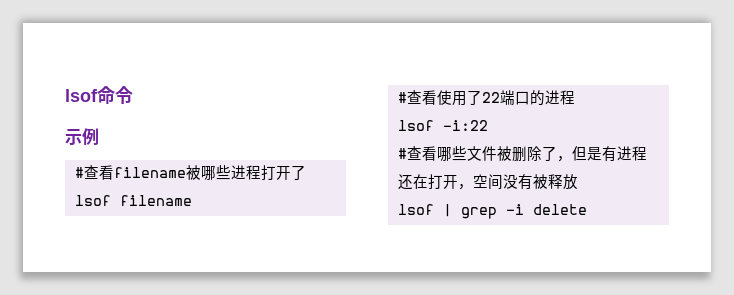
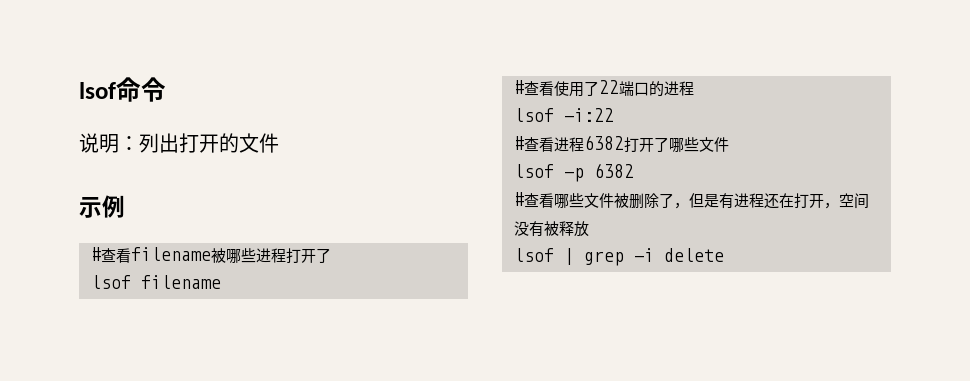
(133, 95) none -> [79,133,279,153] // 说明：列出打开的文件
(488, 125) none -> [514,135,729,152] [514,163,634,182] // #查看进程6382打开了哪些文件 // lsof -p 6382

